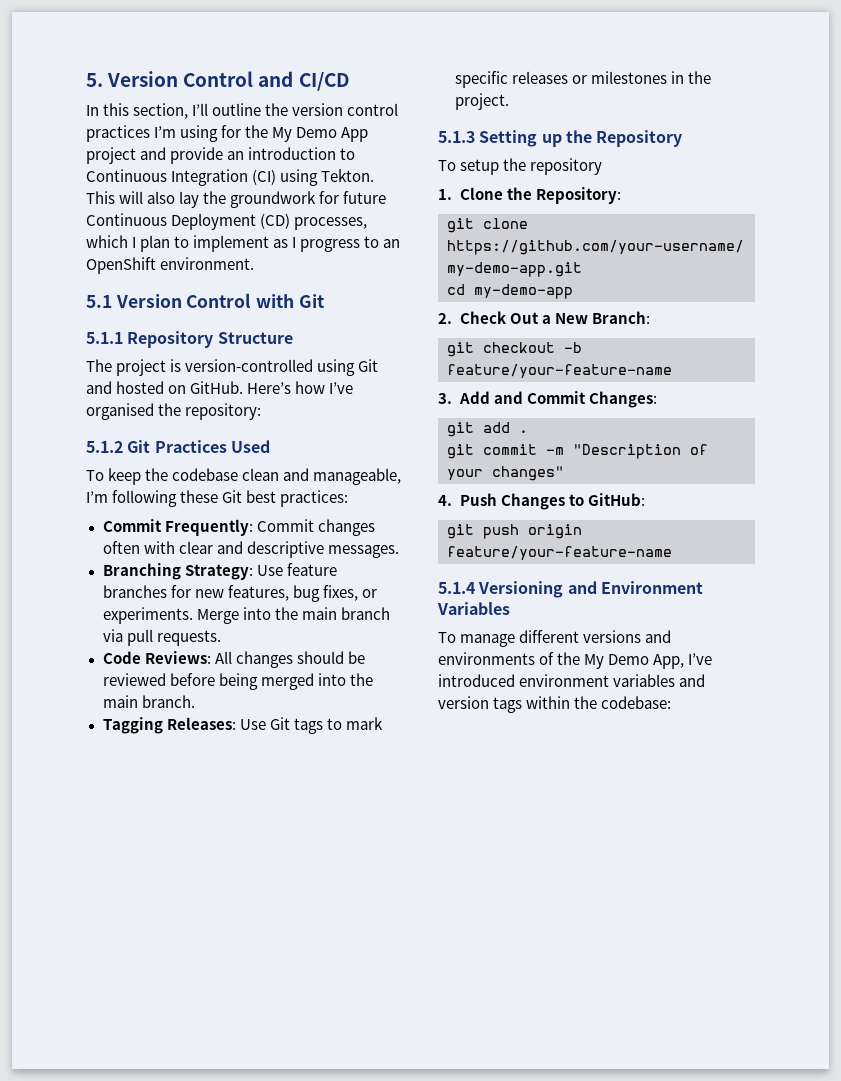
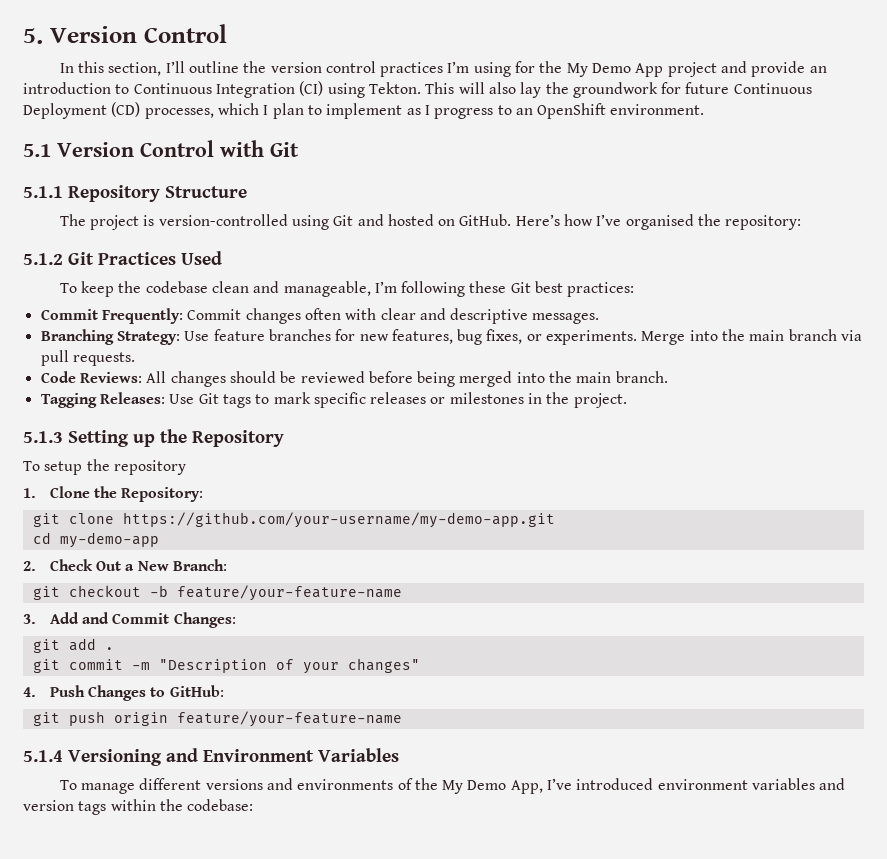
[258,71,350,91] and CI/CD -> (227, 33) none

